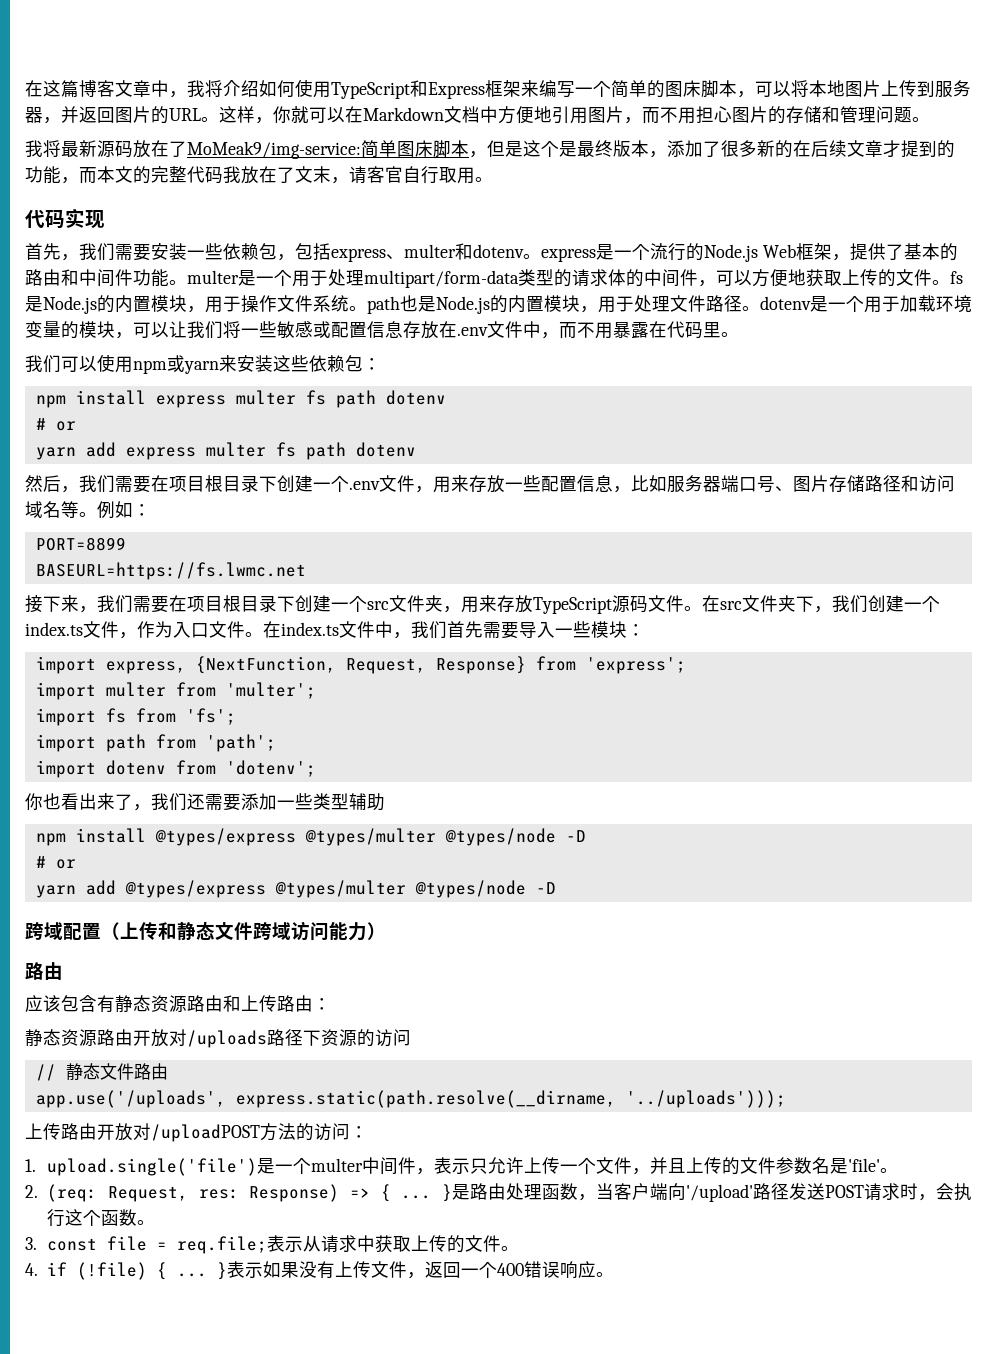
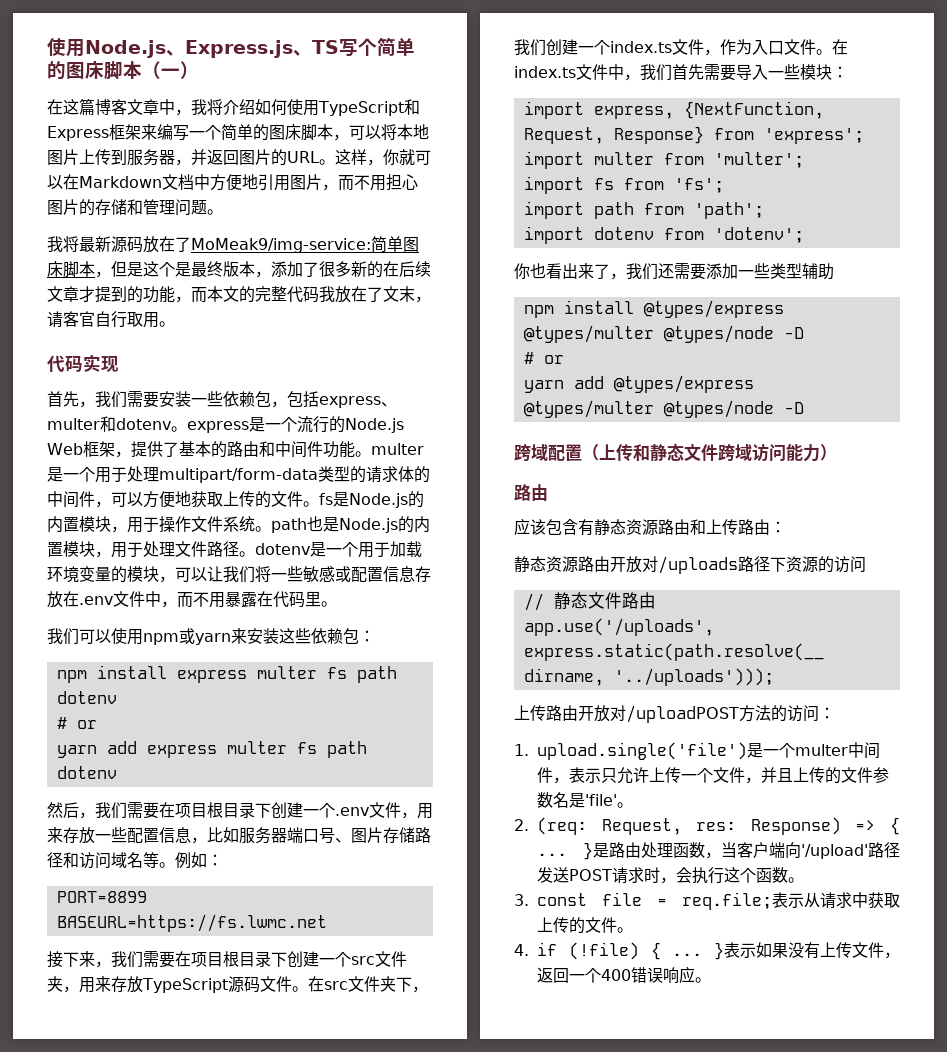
(25, 88) none -> [47,37,415,58] [47,61,199,80] 使用Node.js、Express.js、TS写个简单的图床脚本（一） //

